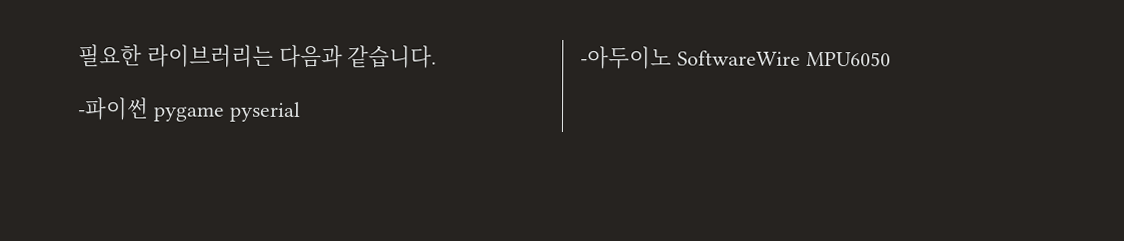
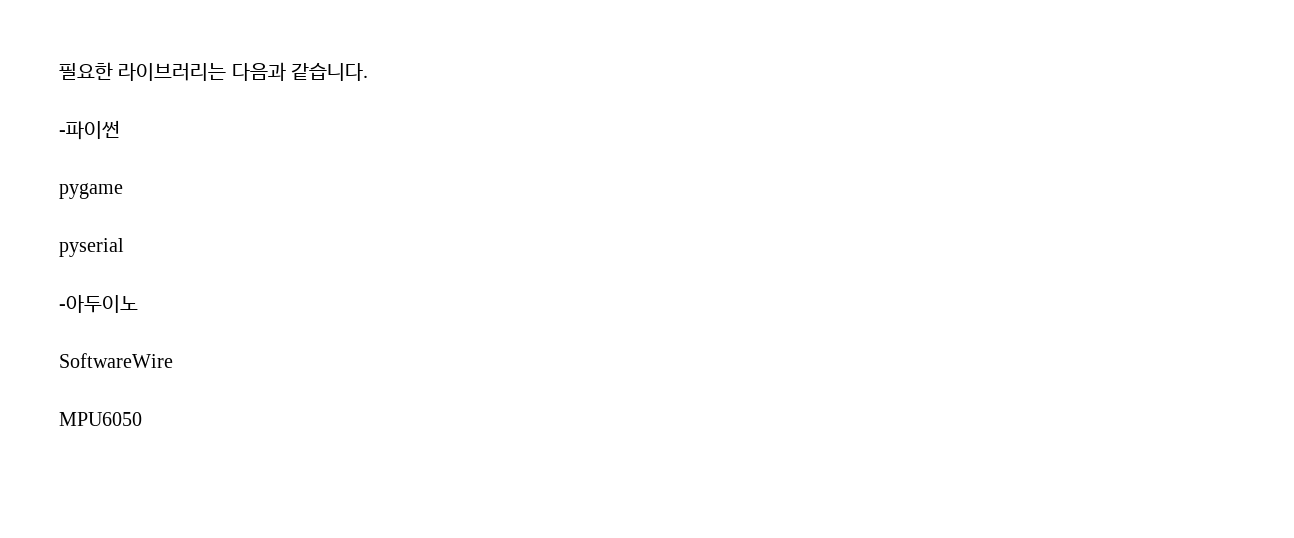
(149, 109) none -> (120, 130) //
(225, 114) none -> (123, 191) //
(672, 58) none -> (138, 304) //
(801, 58) none -> (173, 360) //

